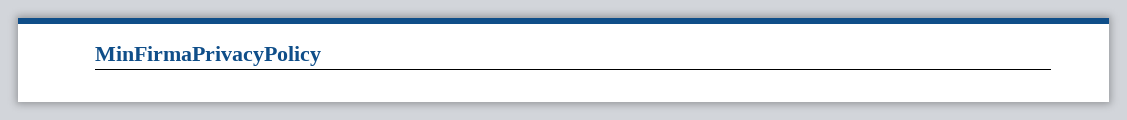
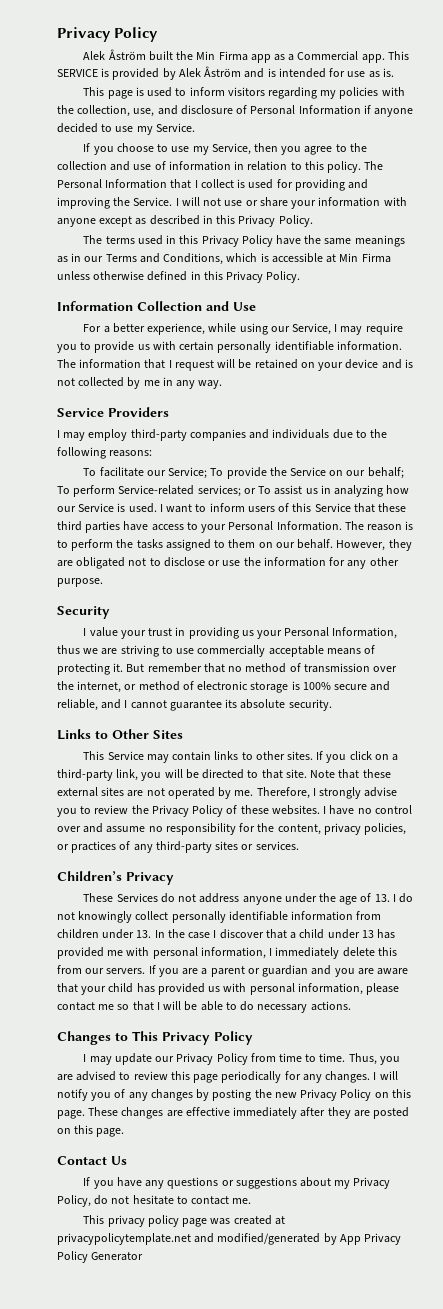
[95,46,321,66] MinFirmaPrivacyPolicy -> [57,27,159,42] [83,49,409,63] [57,66,394,80] [83,87,405,99] [57,105,414,117] [57,123,195,135] [83,143,367,155] [57,161,384,173] [57,179,369,191] [57,197,407,209] [57,215,313,227] [83,235,405,247] [57,253,391,265] [57,271,301,283] [57,301,256,311] [83,323,403,335] [57,341,402,353] [57,359,413,371] [57,377,223,389] [57,407,169,417] [57,429,388,441] [57,447,153,459] [83,467,404,479] [57,485,410,497] [57,503,407,513] [57,521,414,533] [57,539,412,551] [57,557,399,569] [57,578,103,587] [57,606,110,619] [83,627,398,639] [57,645,376,657] [57,663,398,675] [57,681,391,693] [57,699,332,711] [57,729,183,740] [83,751,399,763] [57,769,391,781] [57,787,398,799] [57,805,412,817] [57,823,407,835] [57,841,299,853] [57,871,174,885] [83,893,414,905] [57,911,382,923] [57,929,396,939] [57,947,397,959] [57,965,409,977] [57,983,400,995] [57,1001,351,1013] [57,1031,253,1045] [83,1053,400,1065] [57,1071,398,1083] [57,1089,411,1101] [57,1107,410,1119] [57,1125,125,1137] [57,1156,127,1165] [83,1177,391,1189] [57,1195,252,1207] [83,1215,285,1227] [57,1233,402,1245] [57,1251,144,1263] Privacy Policy // Alek Åström built the Min Firma app as a Commercial app. This SERVICE is provided by Alek Åström and is intended for use as is. // This page is used to inform visitors regarding my policies with the collection, use, and disclosure of Personal Information if anyone decided to use my Service. // If you choose to use my Service, then you agree to the collection and use of information in relation to this policy. The Personal Information that I collect is used for providing and improving the Service. I will not use or share your information with anyone except as described in this Privacy Policy. // The terms used in this Privacy Policy have the same meanings as in our Terms and Conditions, which is accessible at Min Firma unless otherwise defined in this Privacy Policy. // Information Collection and Use // For a better experience, while using our Service, I may require you to provide us with certain personally identifiable information. The information that I request will be retained on your device and is not collected by me in any way. // Service Providers // I may employ third-party companies and individuals due to the following reasons: // To facilitate our Service; To provide the Service on our behalf; To perform Service-related services; or To assist us in analyzing how our Service is used. I want to inform users of this Service that these third parties have access to your Personal Information. The reason is to perform the tasks assigned to them on our behalf. However, they are obligated not to disclose or use the information for any other purpose. // Security // I value your trust in providing us your Personal Information, thus we are striving to use commercially acceptable means of protecting it. But remember that no method of transmission over the internet, or method of electronic storage is 100% secure and reliable, and I cannot guarantee its absolute security. // Links to Other Sites // This Service may contain links to other sites. If you click on a third-party link, you will be directed to that site. Note that these external sites are not operated by me. Therefore, I strongly advise you to review the Privacy Policy of these websites. I have no control over and assume no responsibility for the content, privacy policies, or practices of any third-party sites or services. // Children’s Privacy // These Services do not address anyone under the age of 13. I do not knowingly collect personally identifiable information from children under 13. In the case I discover that a child under 13 has provided me with personal information, I immediately delete this from our servers. If you are a parent or guardian and you are aware that your child has provided us with personal information, please contact me so that I will be able to do necessary actions. // Changes to This Privacy Policy // I may update our Privacy Policy from time to time. Thus, you are advised to review this page periodically for any changes. I will notify you of any changes by posting the new Privacy Policy on this page. These changes are effective immediately after they are posted on this page. // Contact Us // If you have any questions or suggestions about my Privacy Policy, do not hesitate to contact me. // This privacy policy page was created at privacypolicytemplate.net and modified/generated by App Privacy Policy Generator

